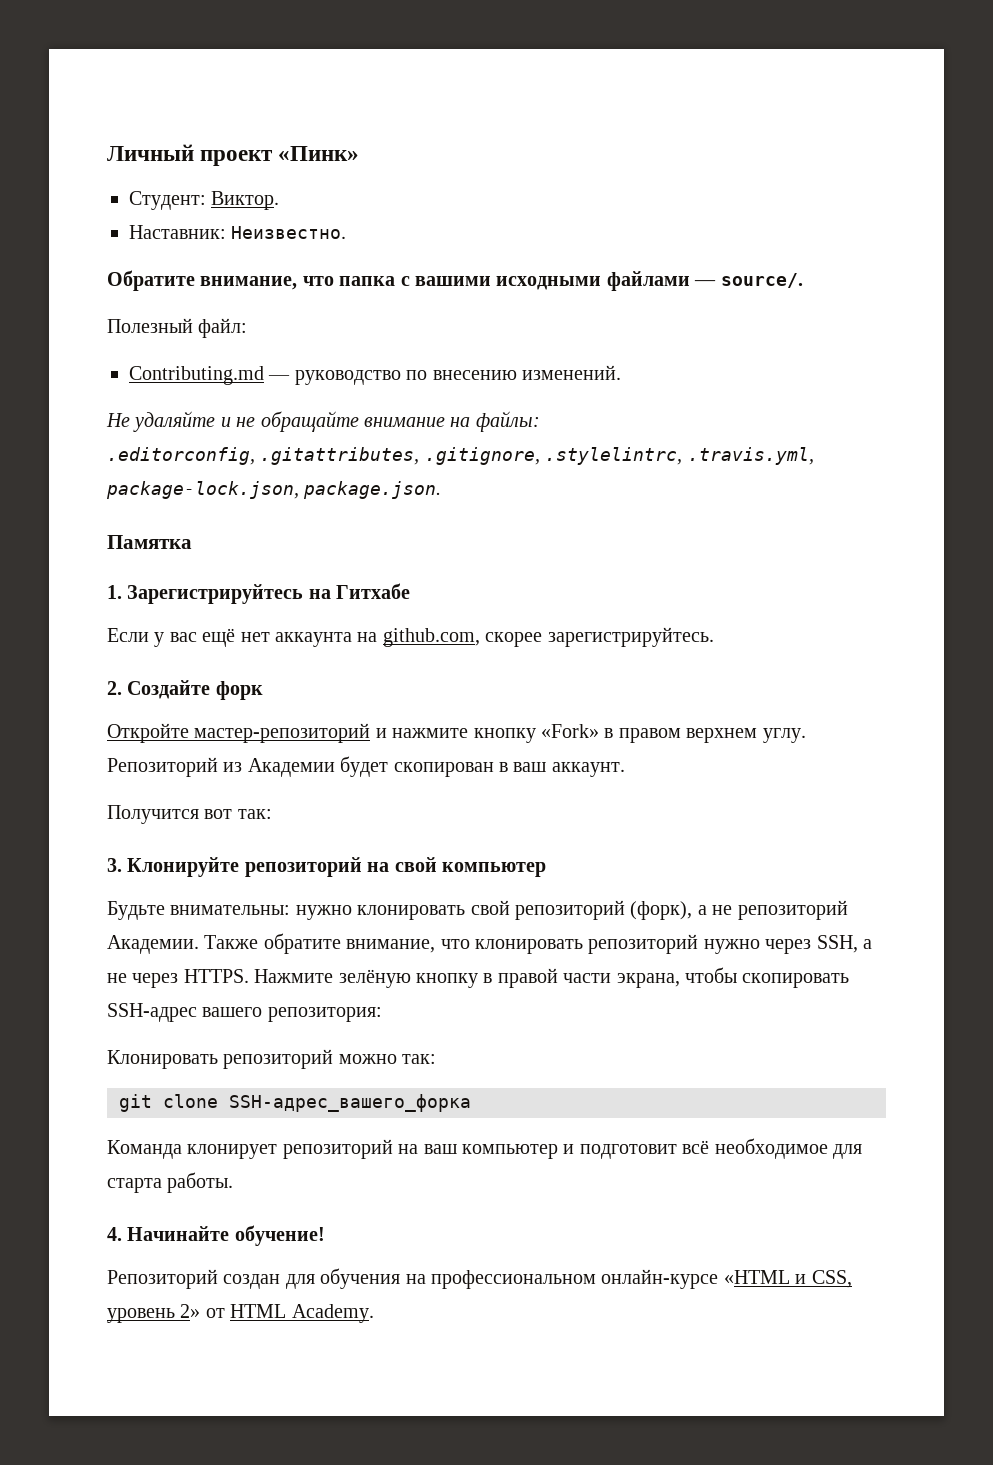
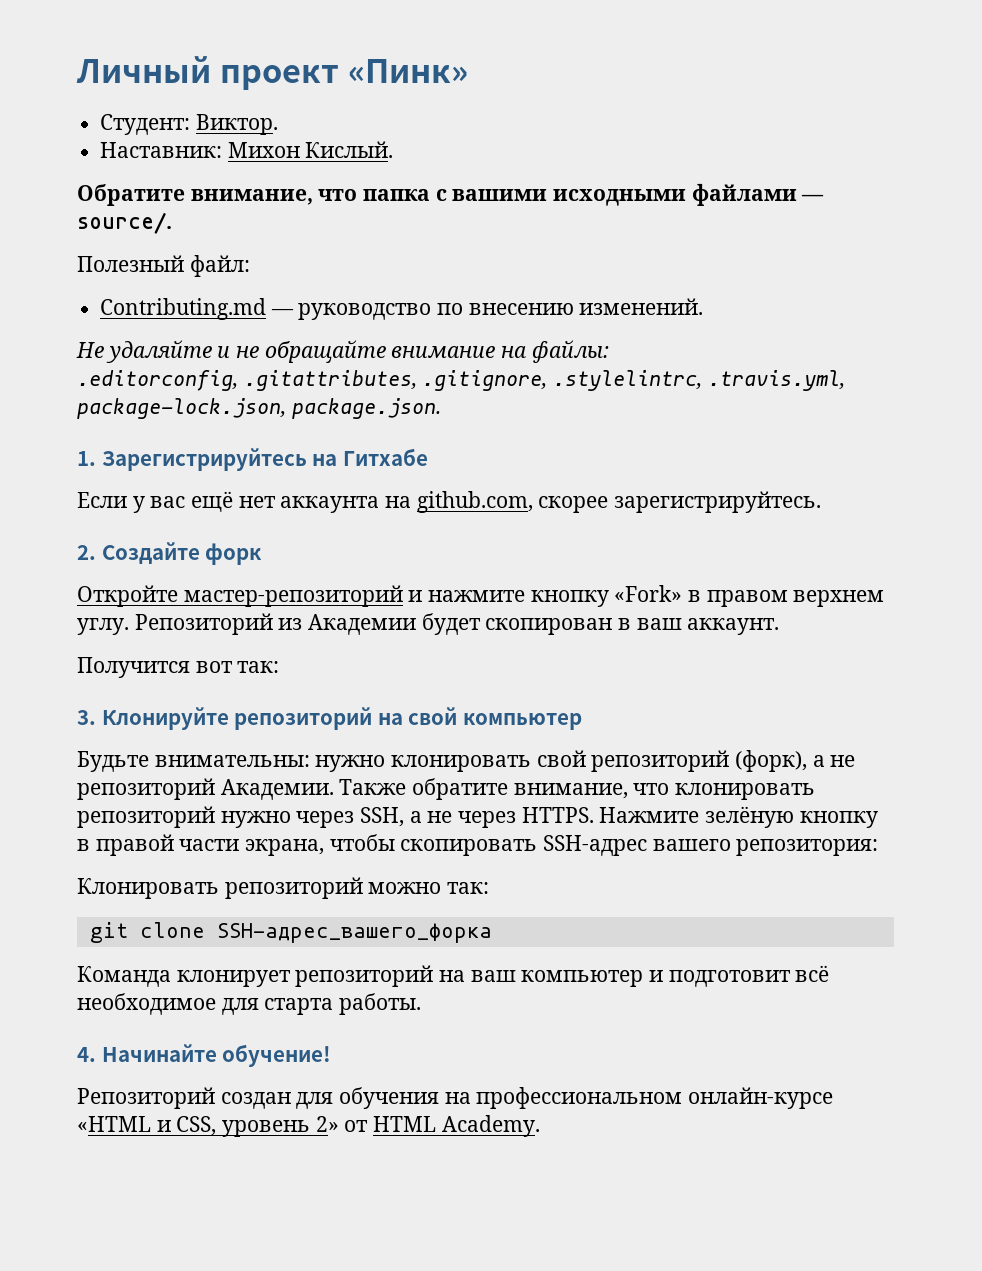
[231,226,347,239] Неизвестно. -> [227,141,394,158] Михон Кислый.
[107,535,192,549] // Памятка -> (441, 408) none

